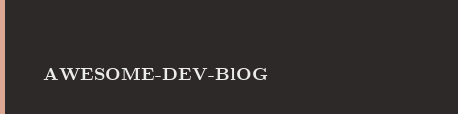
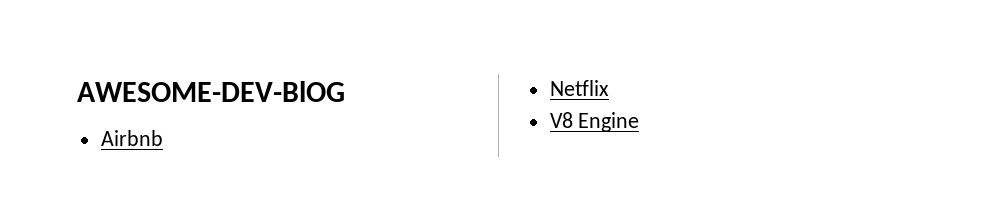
(268, 74) none -> [100,130,163,146] [549,80,609,96] [549,112,640,132] // Airbnb // Netflix // V8 Engine

